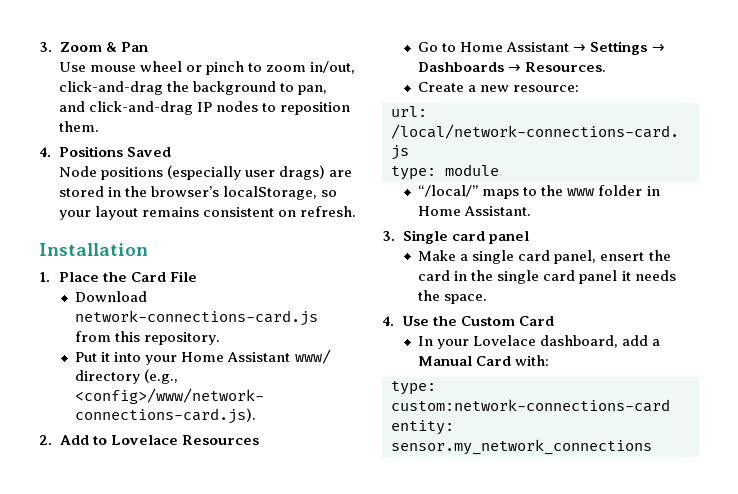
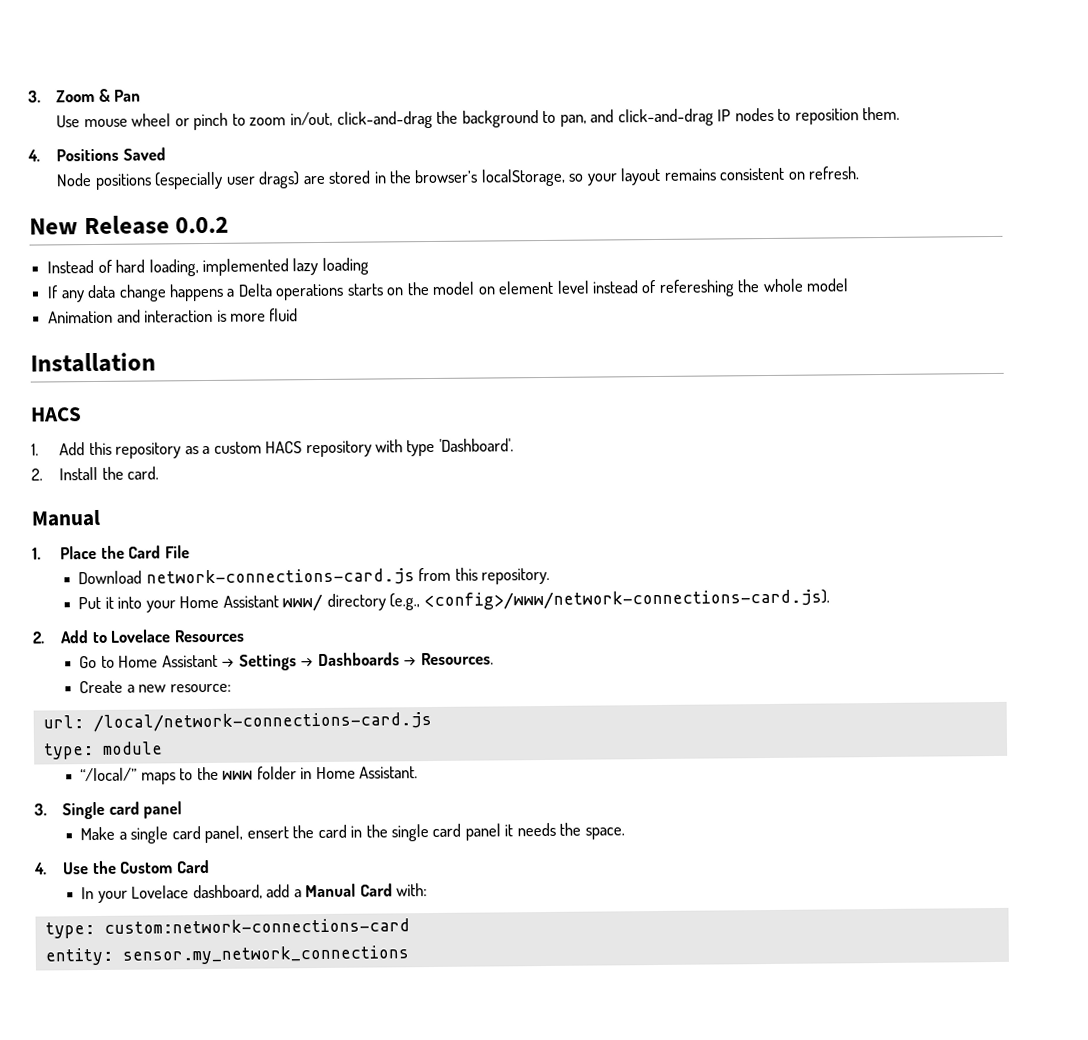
[39,243,148,256] Installation -> [29,215,230,236] [47,257,369,277] [47,278,849,303] [48,308,299,324] [30,352,156,373] [30,407,82,422] [31,438,514,459] [31,466,160,481] [31,509,101,527] New Release 0.0.2 // Instead of hard loading, implemented lazy loading // If any data change happens a Delta operations starts on the model on element level instead of refereshing the whole model // Animation and interaction is more fluid // Installation // HACS // 1. Add this repository as a custom HACS repository with type 'Dashboard'. // 2. Install the card. // Manual

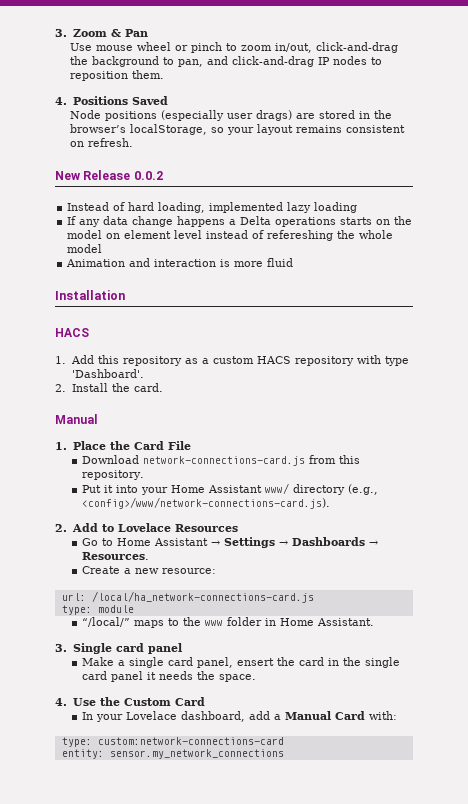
[92,712,432,733] /local/network-connections-card.js -> [91,591,314,603] /local/ha_network-connections-card.js

